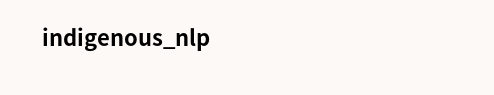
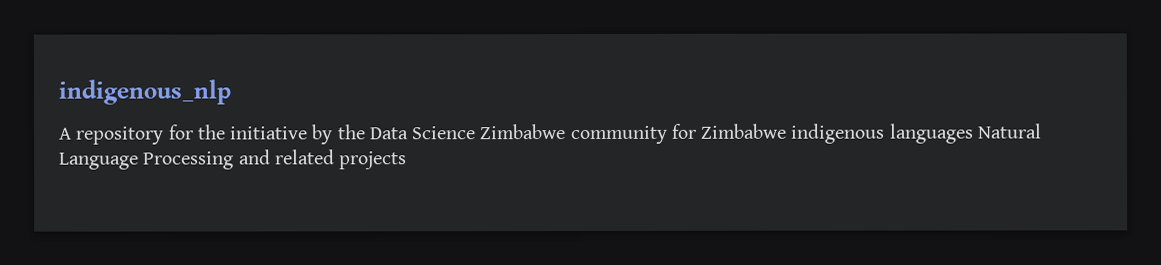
(210, 39) none -> [58,123,1042,145] [59,149,408,170] // A repository for the initiative by the Data Science Zimbabwe community for Zimbabwe indigenous languages Natural Language Processing and related projects

